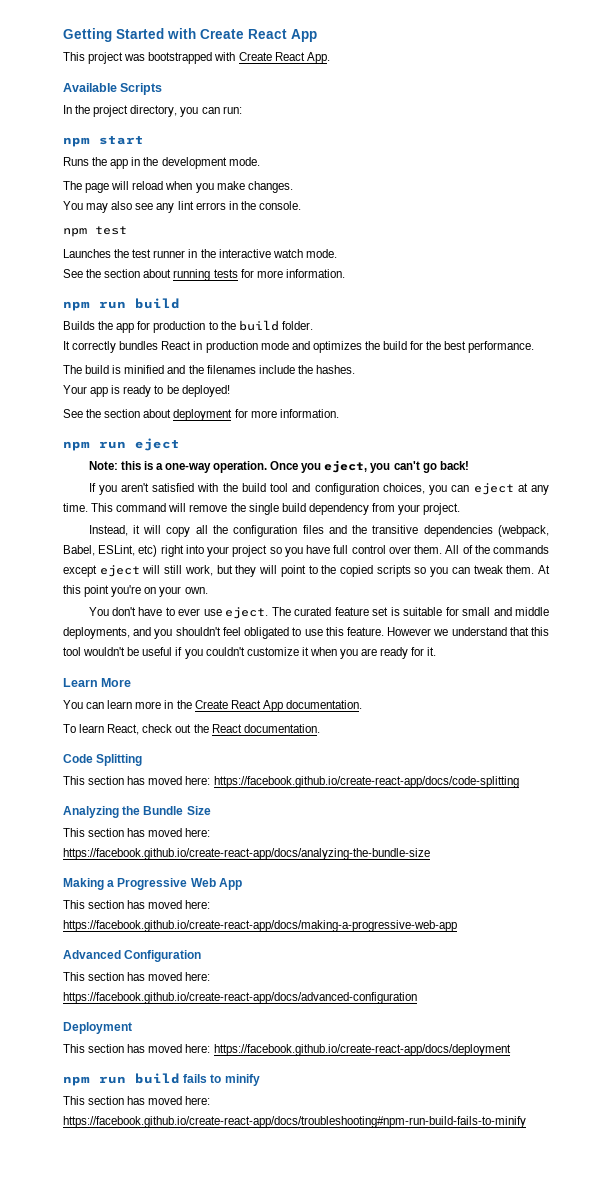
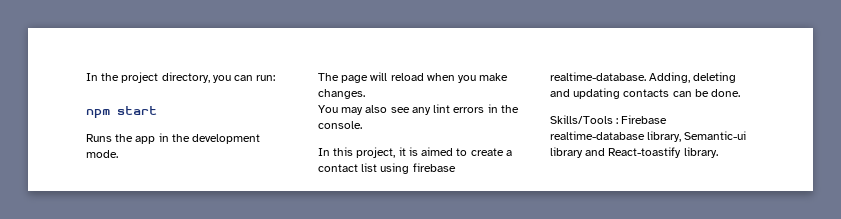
[63,28,317,42] [63,52,330,64] [63,83,163,95] Getting Started with Create React App // This project was bootstrapped with Create React App. // Available Scripts // -> (86, 77) none
[63,226,127,237] [63,249,337,258] [63,269,345,281] [63,298,180,311] [63,320,313,333] [63,341,535,353] [63,365,355,374] [63,385,230,397] [63,409,339,421] [63,438,180,451] [88,460,469,473] [88,483,550,495] [63,503,461,515] [88,525,550,537] [63,545,550,557] [63,565,550,577] [63,585,208,597] [88,607,550,619] [63,627,549,639] [63,647,437,659] [63,678,132,687] [63,700,362,712] [63,724,320,735] [63,754,143,766] [63,776,519,788] [63,806,211,818] [63,828,211,837] [63,848,430,860] [63,878,242,890] [63,900,211,909] [63,920,457,932] [63,950,202,962] [63,972,211,981] [63,992,417,1004] [63,1022,132,1034] [63,1044,511,1056] [63,1073,260,1086] [63,1096,211,1105] [63,1116,526,1128] npm test // Launches the test runner in the interactive watch mode. // See the section about running tests for more information. // npm run build // Builds the app for production to the build folder. // It correctly bundles React in production mode and optimizes the build for the best performance. // The build is minified and the filenames include the hashes. // Your app is ready to be deployed! // See the section about deployment for more information. // npm run eject // Note: this is a one-way operation. Once you eject, you can't go back! // If you aren't satisfied with the build tool and configuration choices, you can eject at any time. This command will remove the single build dependency from your project. // Instead, it will copy all the configuration files and the transitive dependencies (webpack, Babel, ESLint, etc) right into your project so you have full control over them. All of the commands except eject will still work, but they will point to the copied scripts so you can tweak them. At this point you're on your own. // You don't have to ever use eject. The curated feature set is suitable for small and middle deployments, and you shouldn't feel obligated to use this feature. However we understand that this tool wouldn't be useful if you couldn't customize it when you are ready for it. // Learn More // You can learn more in the Create React App documentation. // To learn React, check out the React documentation. // Code Splitting // This section has moved here: https://facebook.github.io/create-react-app/docs/code-splitting // Analyzing the Bundle Size // This section has moved here: https://facebook.github.io/create-react-app/docs/analyzing-the-bundle-size // Making a Progressive Web App // This section has moved here: https://facebook.github.io/create-react-app/docs/making-a-progressive-web-app // Advanced Configuration // This section has moved here: https://facebook.github.io/create-react-app/docs/advanced-configuration // Deployment // This section has moved here: https://facebook.github.io/create-react-app/docs/deployment // npm run build fails to minify // This section has moved here: https://facebook.github.io/create-react-app/docs/troubleshooting#npm-run-build-fails-to-minify -> [318,147,512,158] [318,163,456,174] [550,72,737,83] [550,88,741,99] [550,115,668,124] [550,131,747,142] [550,147,718,158] In this project, it is aimed to create a contact list using firebase realtime-database. Adding, deleting and updating contacts can be done. // Skills/Tools : Firebase realtime-database library, Semantic-ui library and React-toastify library.

